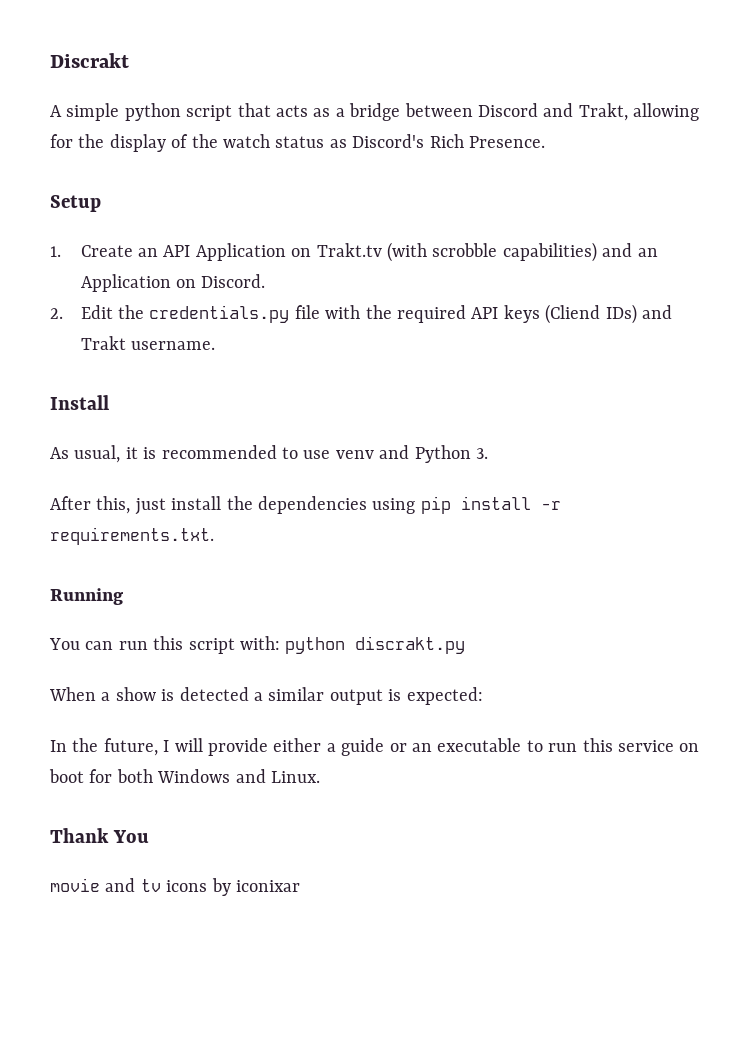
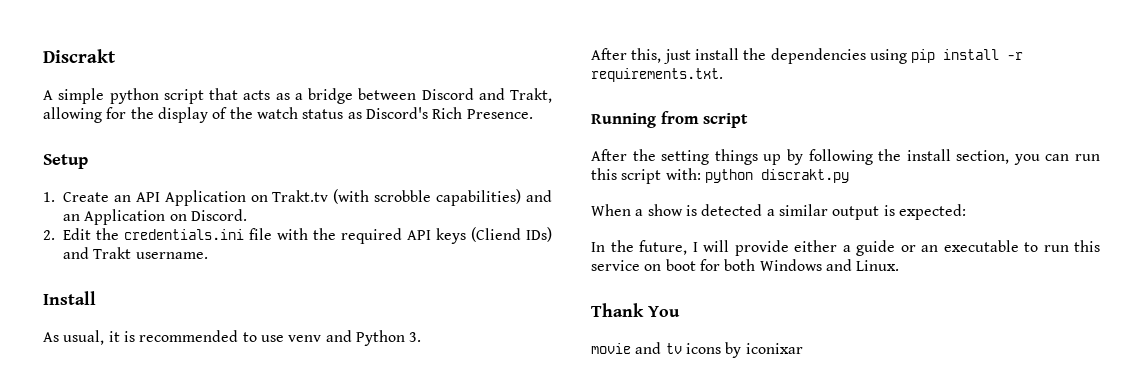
[149,305,290,323] credentials.py -> [124,229,244,240] credentials.ini
[49,638,80,650] // You -> [660,111,749,128] [591,149,1040,165] from script // After the setting things up by following the install section, you

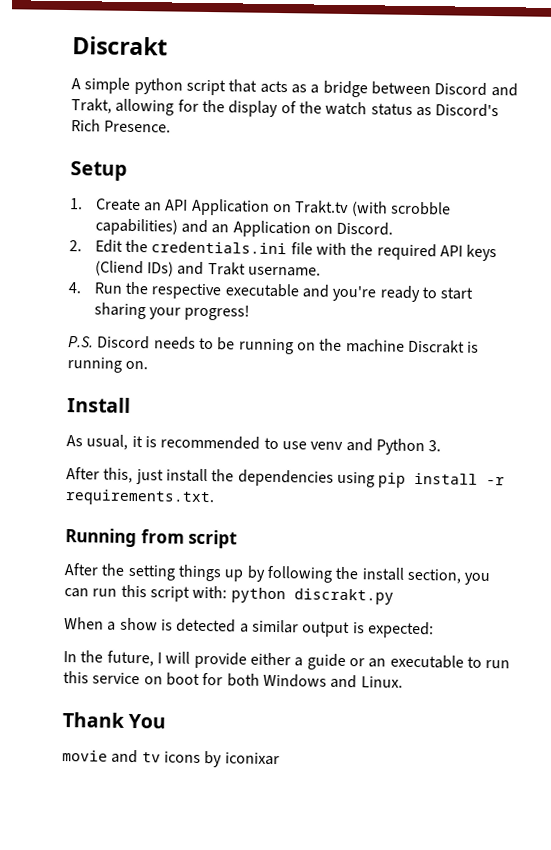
(208, 255) none -> [68,281,474,303] [93,302,251,321] [68,335,480,355] [67,357,149,373] // 4. Run the respective executable and you're ready to start sharing your progress! // P.S. Discord needs to be running on the machine Discrakt is running on.

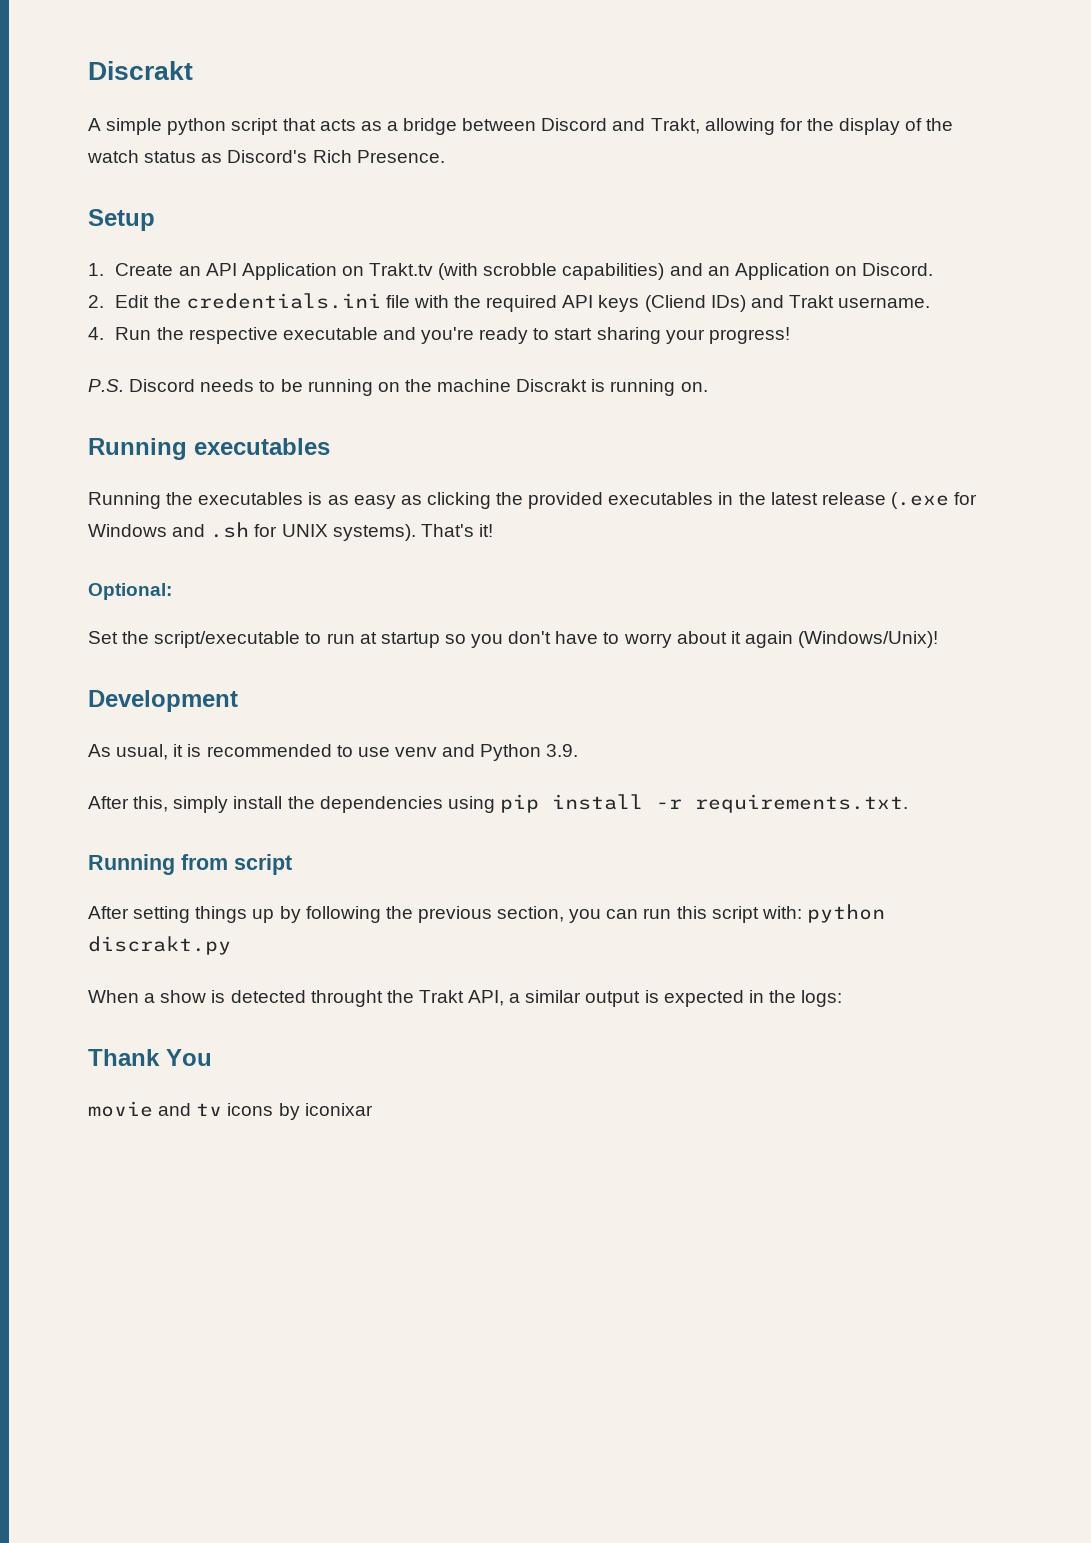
[67,397,131,413] Install -> [88,438,330,460] [88,492,978,509] [88,522,493,541] [88,583,172,600] [88,631,939,648] [88,690,238,712] Running executables // Running the executables is as easy as clicking the provided executables in the latest release (.exe for Windows and .sh for UNIX systems). That's it! // Optional: // Set the script/executable to run at startup so you don't have to worry about it again (Windows/Unix)! // Development
[428,440,442,452] 3. -> [546,744,579,757] 3.9.
[135,469,164,485] just -> [173,796,229,813] simply
[101,563,126,576] the -> (129, 912) none
[361,567,404,581] install -> [417,906,492,923] previous
[239,619,434,639] [63,650,511,671] [63,671,403,689] a similar output is expected: // In the future, I will provide either a guide or an executable to run this service on boot for both Windows and Linux. -> [310,990,843,1007] throught the Trakt API, a similar output is expected in the logs:

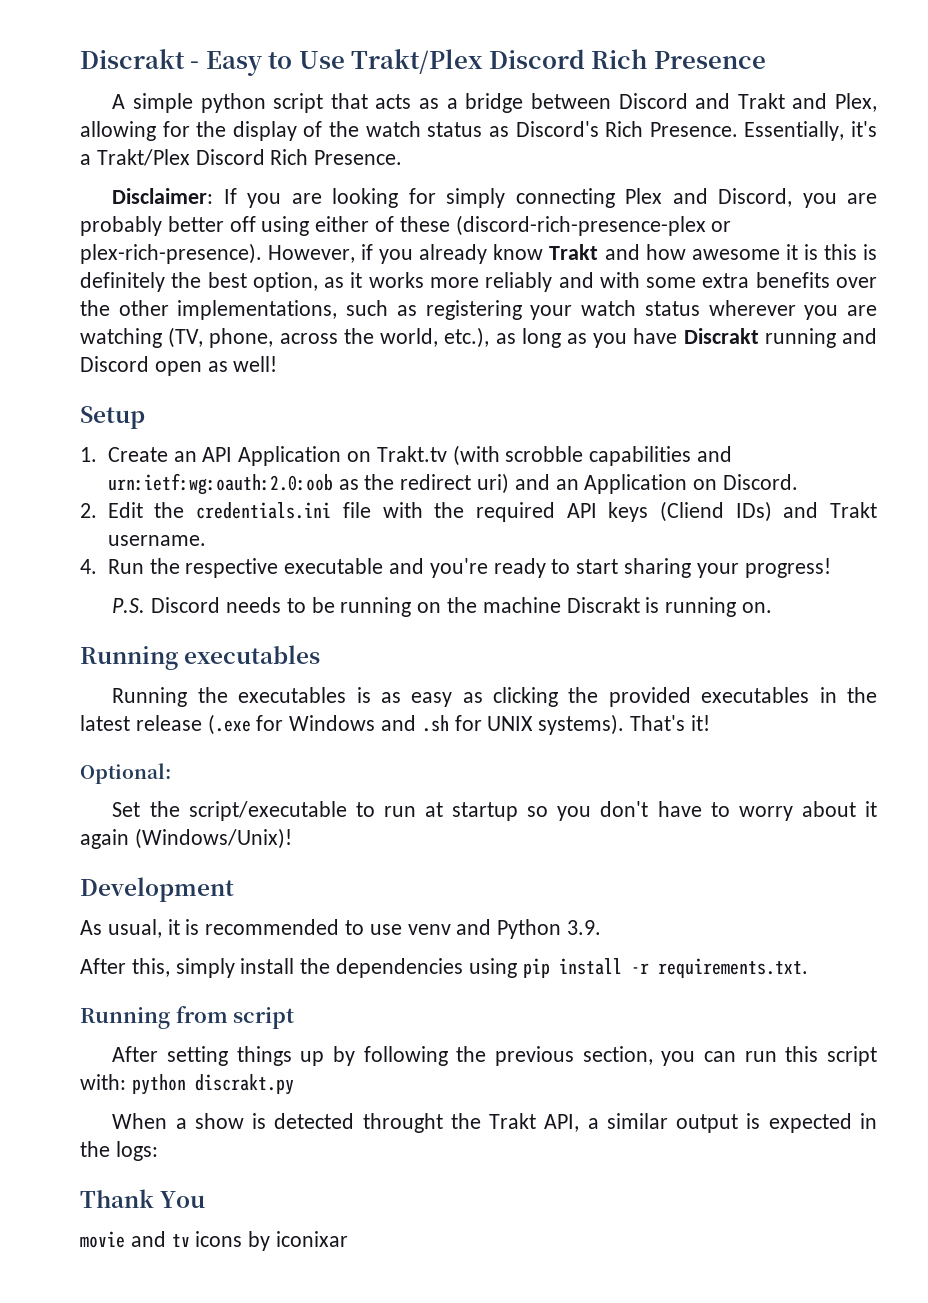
[88,61,193,80] Discrakt -> [80,49,766,76] Discrakt - Easy to Use Trakt/Plex Discord Rich Presence
[650,118,700,134] Trakt, -> [737,93,878,112] Trakt and Plex,
(445, 156) none -> [744,121,878,141] [80,149,403,166] [112,188,878,208] [80,215,732,236] [80,243,878,264] [80,272,878,292] [80,300,878,320] [80,327,877,348] [80,356,278,376] Essentially, it's a Trakt/Plex Discord Rich Presence. // Disclaimer: If you are looking for simply connecting Plex and Discord, you are probably better off using either of these (discord-rich-presence-plex or plex-rich-presence). However, if you already know Trakt and how awesome it is this is definitely the best option, as it works more reliably and with some extra benefits over the other implementations, such as registering your watch status wherever you are watching (TV, phone, across the world, etc.), as long as you have Discrakt running and Discord open as well!
[562,263,665,280] capabilities) -> [589,446,732,466] [107,473,509,495] capabilities and urn:ietf:wg:oauth:2.0:oob as the redirect uri)

